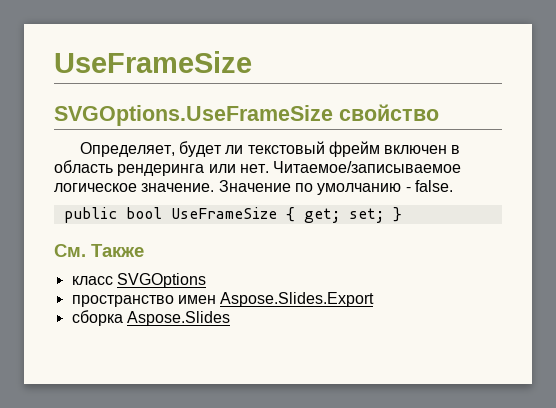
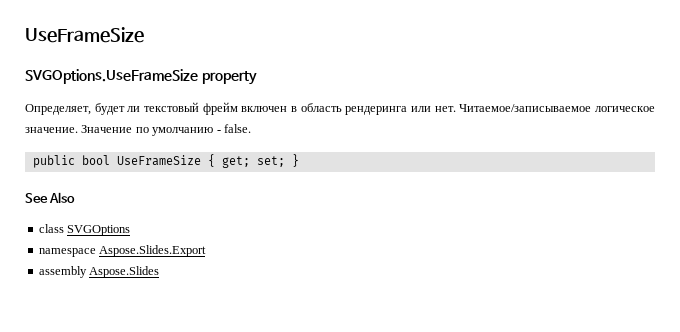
[339,104,439,121] свойство -> [201,71,257,85] property
[54,244,144,257] [71,276,113,285] См. Также // класс -> [25,192,76,203] [38,224,64,233] See Also // class
[71,295,216,307] пространство имен -> [38,248,96,257] namespace
[71,310,123,326] сборка -> [38,266,87,278] assembly

